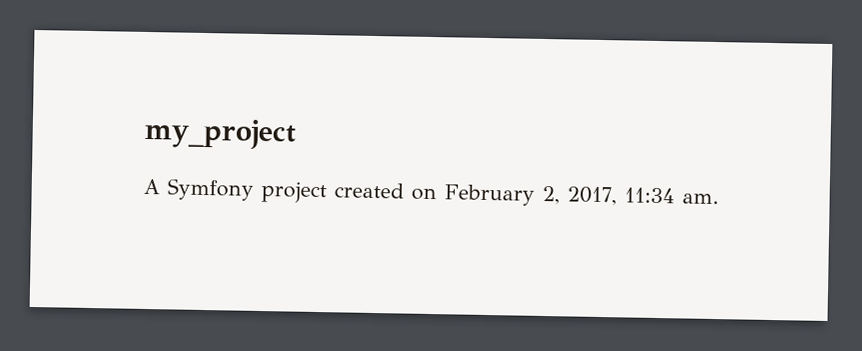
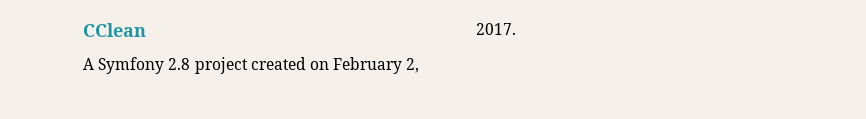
[144,117,296,150] my_project -> [83,23,146,37] CClean
(254, 189) none -> [168,58,191,70] 2.8
[567,186,719,206] 2017, 11:34 am. -> [476,23,516,35] 2017.

